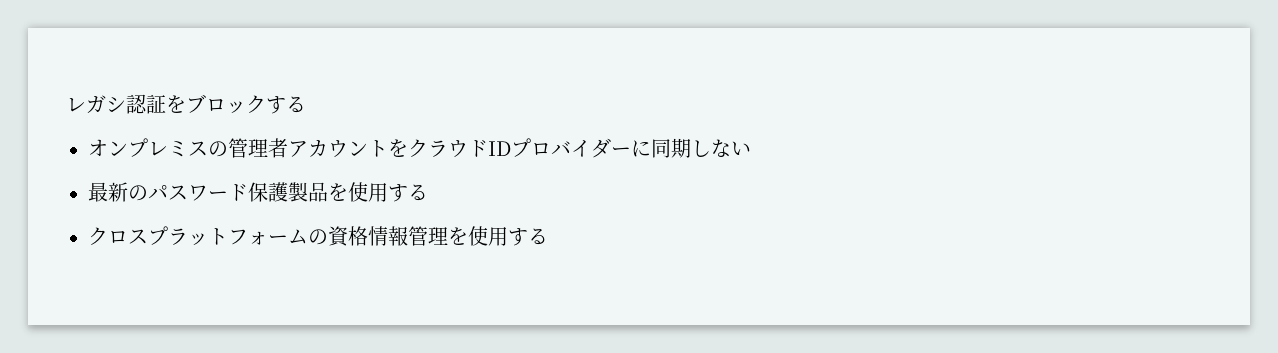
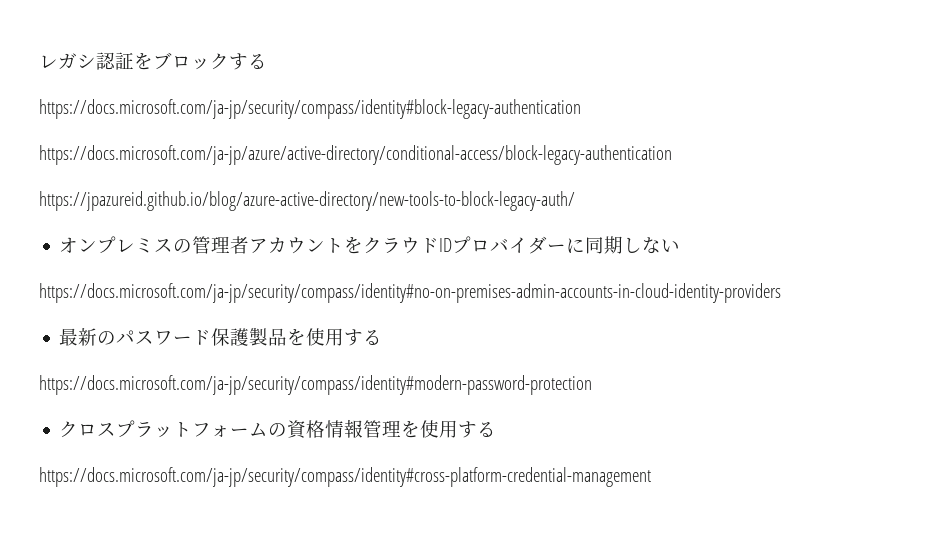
(306, 104) none -> [39,99,581,119] [39,145,672,165] [39,191,575,211] // https://docs.microsoft.com/ja-jp/security/compass/identity#block-legacy-authentication // https://docs.microsoft.com/ja-jp/azure/active-directory/conditional-access/block-legacy-authentication // https://jpazureid.github.io/blog/azure-active-directory/new-tools-to-block-legacy-auth/
(751, 148) none -> [39,283,781,303] // https://docs.microsoft.com/ja-jp/security/compass/identity#no-on-premises-admin-accounts-in-cloud-identity-providers
(428, 192) none -> [39,375,592,395] // https://docs.microsoft.com/ja-jp/security/compass/identity#modern-password-protection
(548, 236) none -> [39,467,651,487] // https://docs.microsoft.com/ja-jp/security/compass/identity#cross-platform-credential-management

